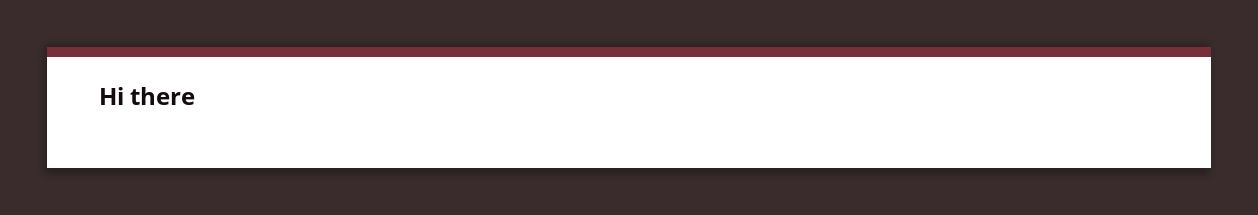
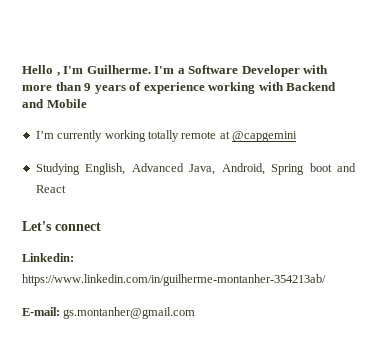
[99,87,196,105] Hi there -> [22,65,329,77] [22,82,337,94] [22,99,87,108] [35,130,297,142] [35,163,357,175] [35,185,66,193] [22,221,101,231] [22,253,74,262] [22,274,326,286] [22,307,196,319] Hello , I'm Guilherme. I'm a Software Developer with more than 9 years of experience working with Backend and Mobile // I’m currently working totally remote at @capgemini // Studying English, Advanced Java, Android, Spring boot and React // Let's connect // Linkedin: https://www.linkedin.com/in/guilherme-montanher-354213ab/ // E-mail: gs.montanher@gmail.com

